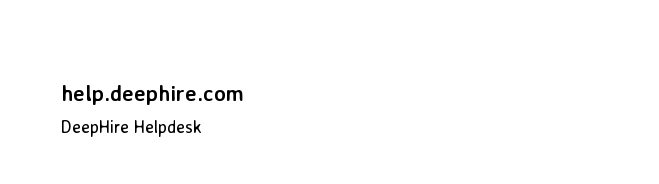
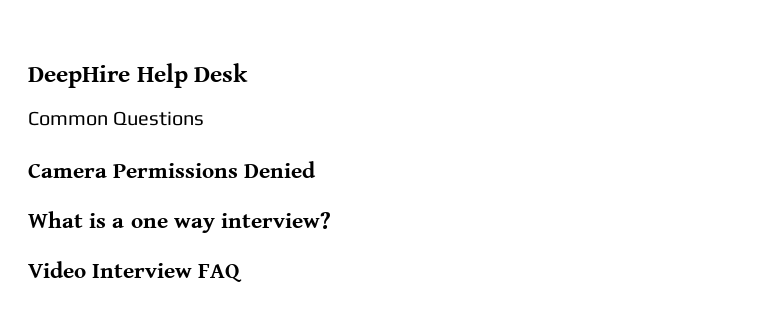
[61,85,244,105] [61,120,202,137] help.deephire.com // DeepHire Helpdesk -> [28,63,249,88] [28,111,205,126] [28,161,317,178] [28,211,332,233] [28,261,243,282] DeepHire Help Desk // Common Questions // Camera Permissions Denied // What is a one way interview? // Video Interview FAQ

